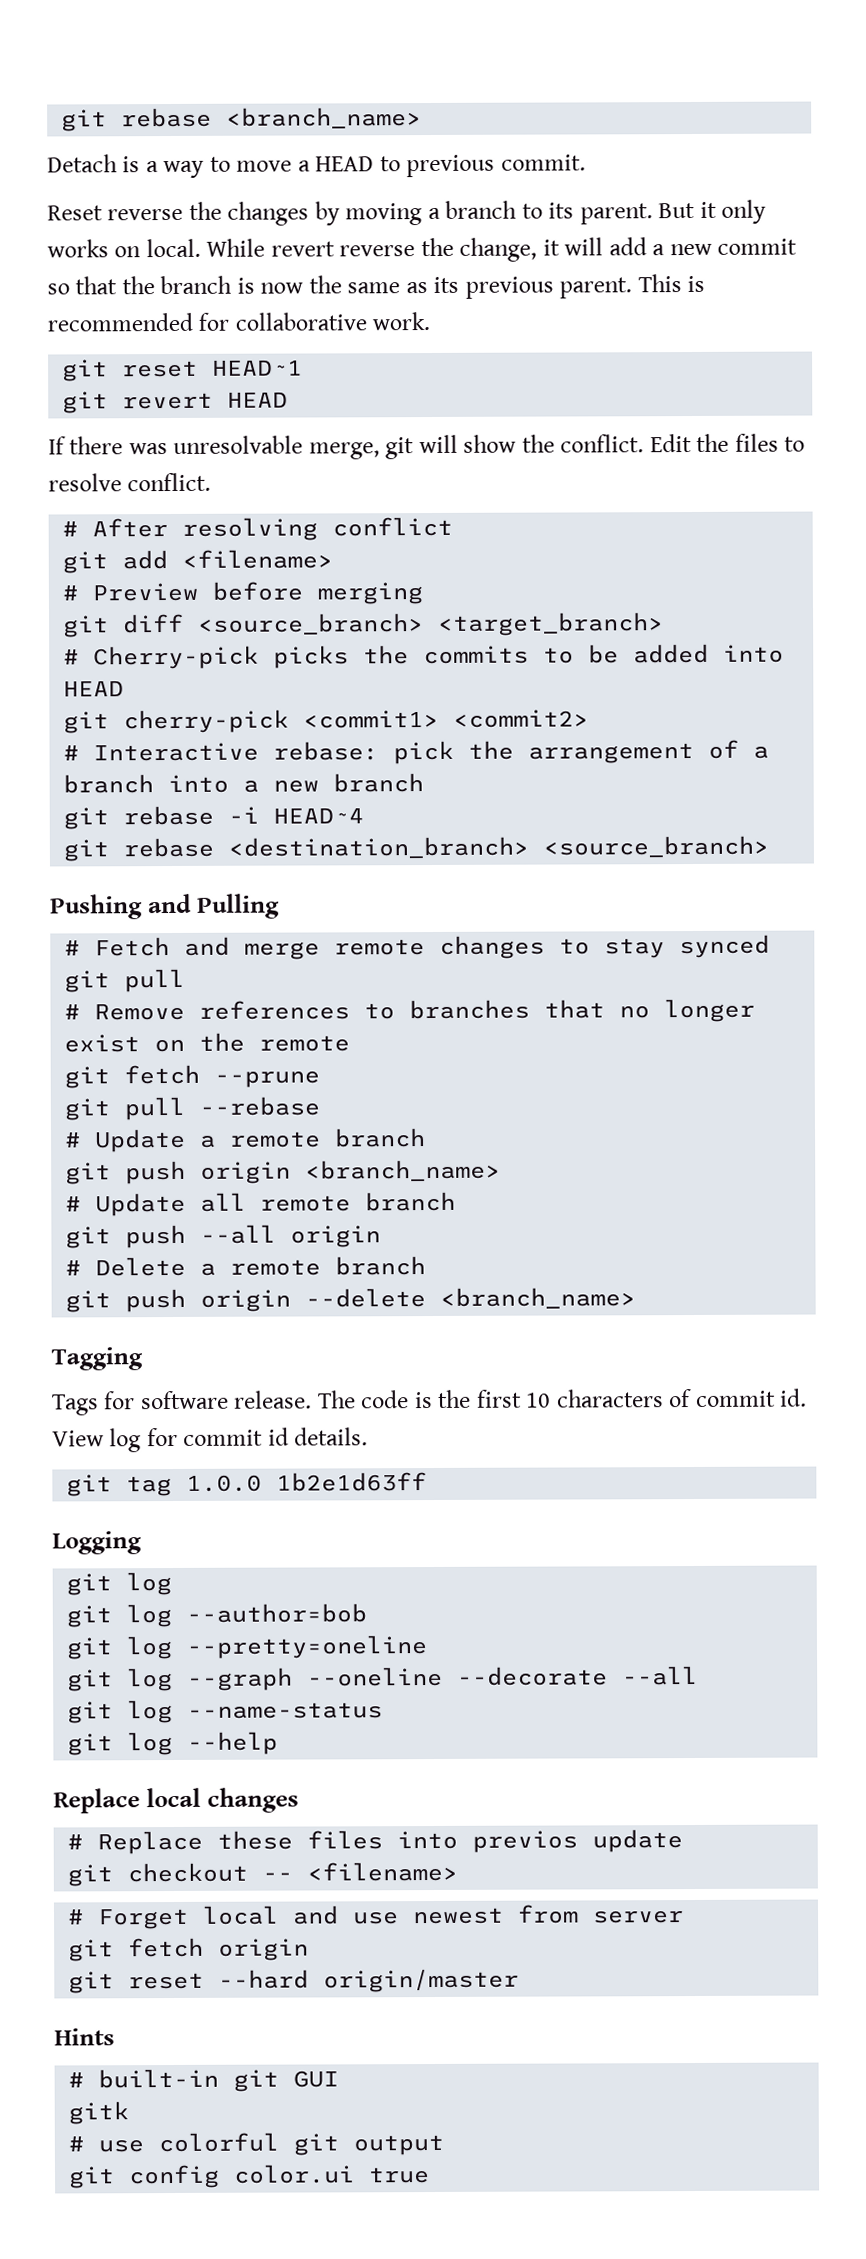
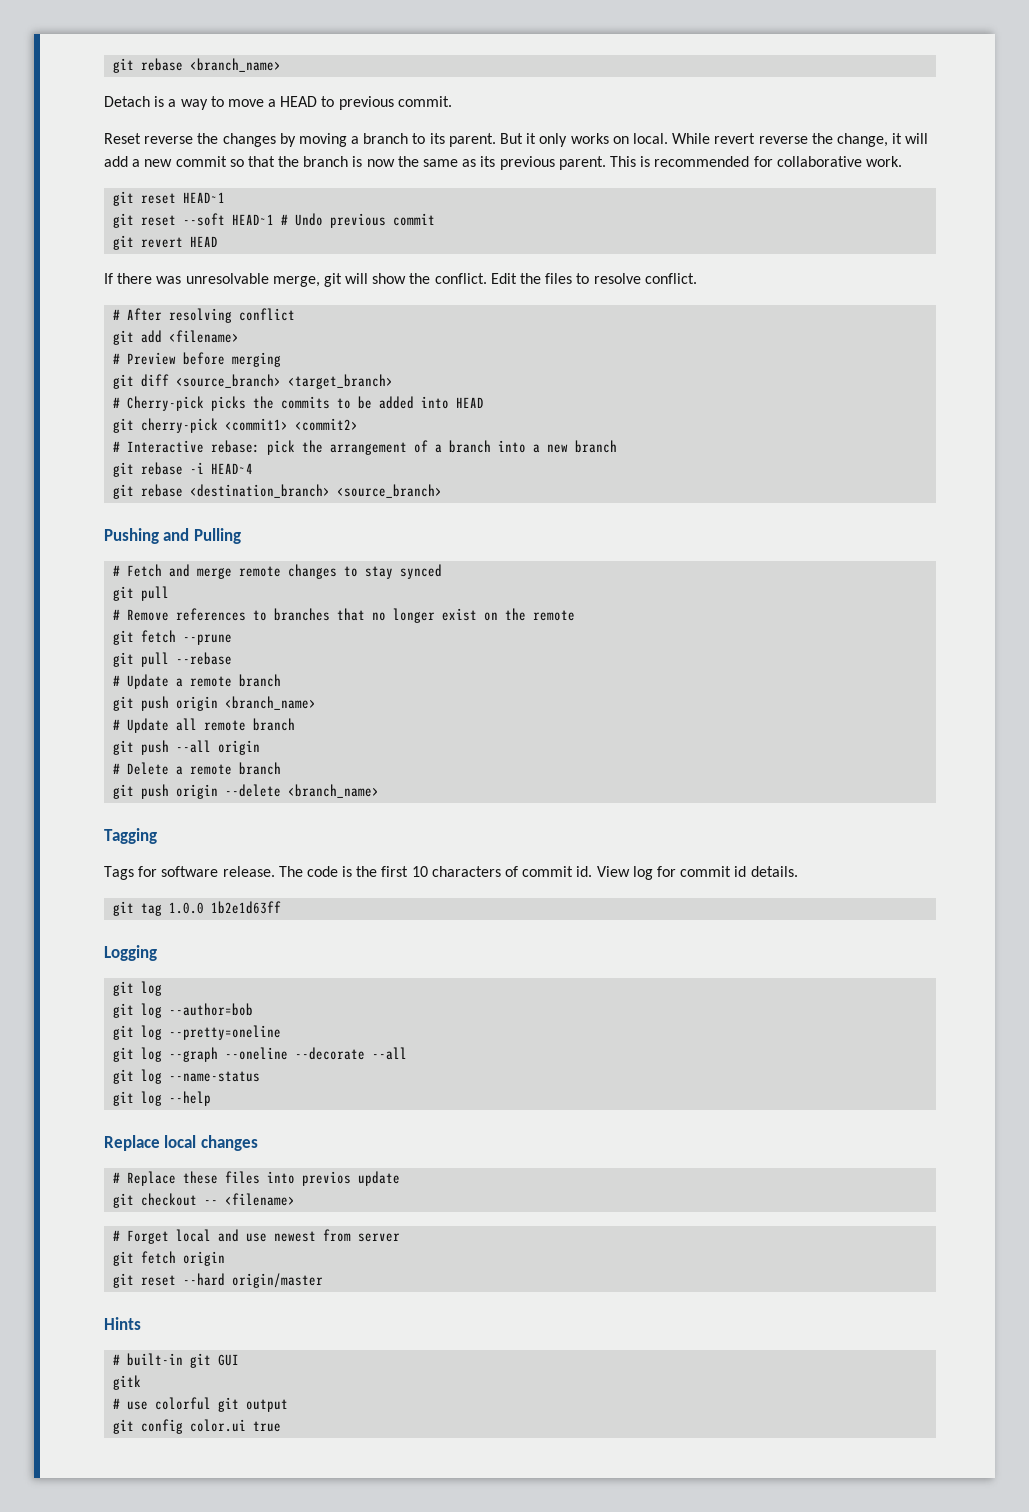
(304, 367) none -> [113,213,436,228] // git reset --soft HEAD~1 # Undo previous commit

